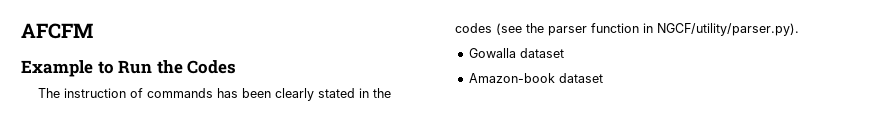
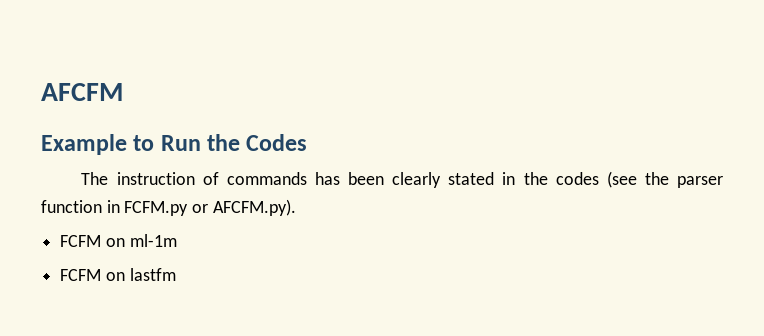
[657,23,799,36] [468,48,564,58] [468,73,603,83] NGCF/utility/parser.py). // Gowalla dataset // Amazon-book dataset -> [124,199,296,216] [60,234,177,247] [60,268,176,281] FCFM.py or AFCFM.py). // FCFM on ml-1m // FCFM on lastfm

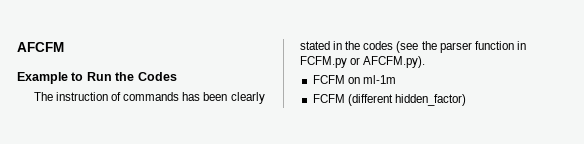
[105,268,176,281] on lastfm -> [347,94,466,106] (different hidden_factor)

